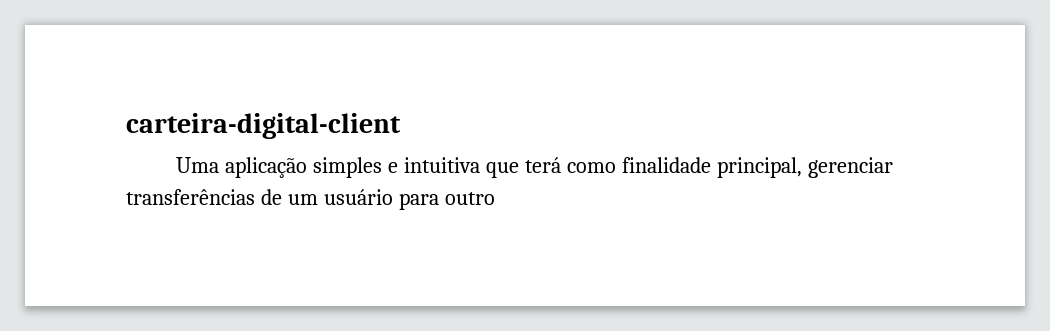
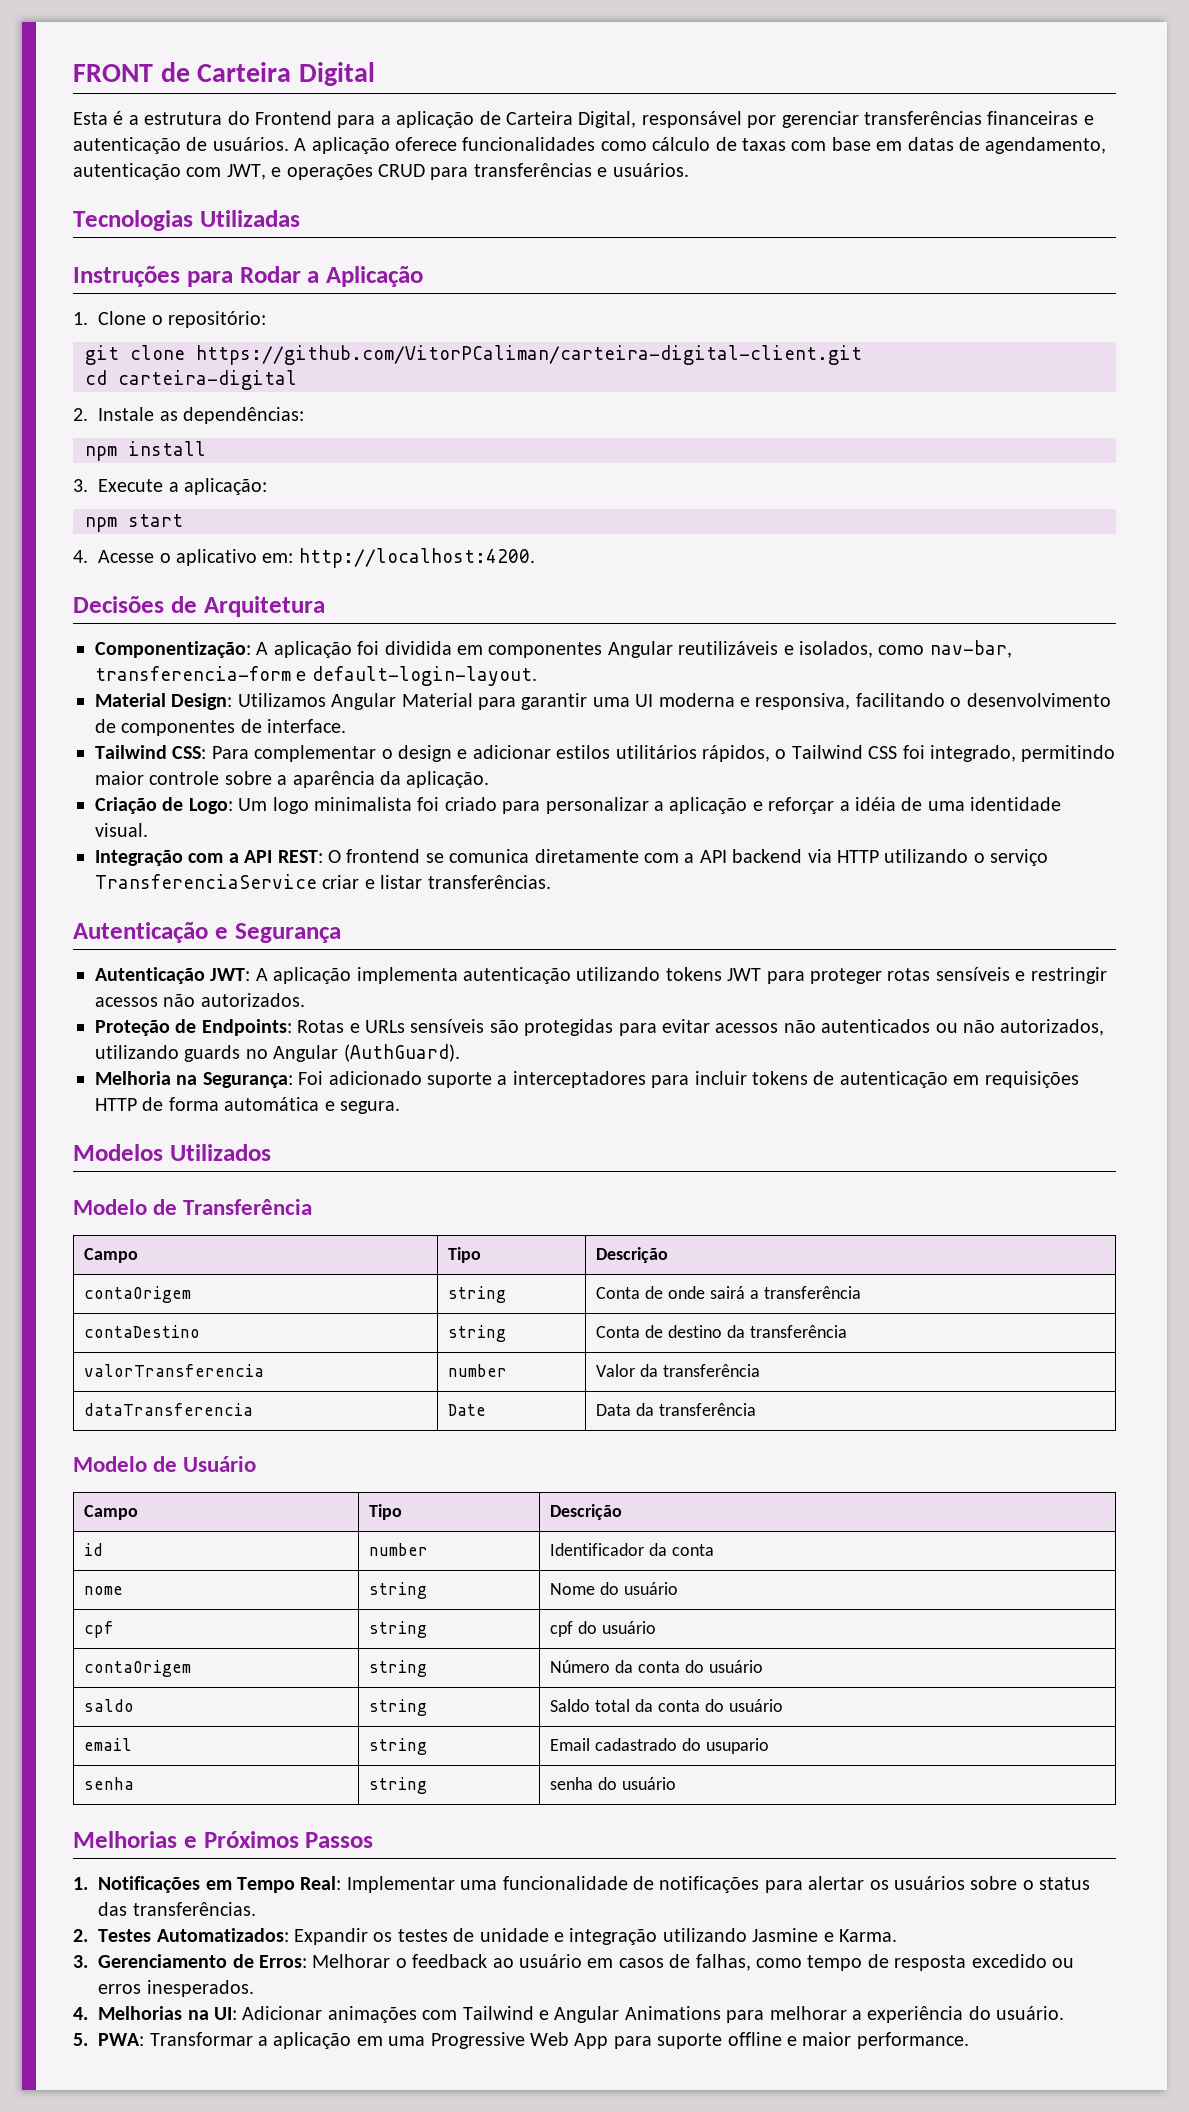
[126,113,401,139] [176,157,893,178] [126,189,495,210] carteira-digital-client // Uma aplicação simples e intuitiva que terá como finalidade principal, gerenciar transferências de um usuário para outro -> [73,62,375,86] [73,111,1094,128] [73,137,1107,154] [73,163,689,180] [73,210,300,231] [73,266,423,287] [73,311,266,328] [85,345,862,365] [85,370,297,390] [73,407,304,424] [85,441,206,461] [73,478,267,495] [85,514,183,532] [73,548,535,568] [73,596,325,617] [95,640,1012,658] [95,666,537,686] [95,693,1111,710] [95,719,347,736] [95,745,1116,762] [95,771,490,788] [95,797,1062,814] [95,823,148,837] [95,849,1049,866] [95,874,551,889] [73,922,341,943] [95,967,1107,984] [95,993,305,1007] [95,1019,1105,1036] [95,1044,460,1062] [95,1071,1079,1088] [95,1097,400,1114] [73,1144,271,1161] [73,1199,313,1215] [84,1248,139,1263] [448,1247,482,1263] [596,1247,669,1263] [84,1286,192,1303] [448,1286,507,1303] [596,1286,861,1299] [84,1325,201,1338] [448,1325,507,1342] [596,1325,847,1338] [84,1364,265,1377] [448,1364,508,1377] [596,1364,760,1377] [84,1403,254,1416] [448,1404,487,1416] [596,1403,756,1416] [73,1456,257,1472] [84,1505,139,1520] [369,1504,403,1520] [550,1504,623,1520] [84,1543,104,1556] [369,1543,429,1556] [550,1543,714,1556] [84,1586,124,1595] [369,1582,428,1599] [550,1582,678,1595] [84,1621,115,1638] [369,1621,428,1638] [550,1621,656,1637] [84,1660,192,1677] [369,1660,428,1677] [550,1660,763,1673] [84,1699,135,1712] [369,1699,428,1716] [550,1699,783,1712] [84,1738,133,1751] [369,1738,428,1755] [550,1738,769,1754] [84,1777,135,1790] [369,1777,428,1794] [550,1777,676,1790] [73,1831,374,1848] [73,1876,1091,1893] [98,1902,256,1916] [73,1928,897,1945] [73,1954,1074,1971] [98,1980,254,1997] [73,2006,1065,2023] [73,2032,969,2049] FRONT de Carteira Digital // Esta é a estrutura do Frontend para a aplicação de Carteira Digital, responsável por gerenciar transferências financeiras e autenticação de usuários. A aplicação oferece funcionalidades como cálculo de taxas com base em datas de agendamento, autenticação com JWT, e operações CRUD para transferências e usuários. // Tecnologias Utilizadas // Instruções para Rodar a Aplicação // 1. Clone o repositório: // git clone https://github.com/VitorPCaliman/carteira-digital-client.git // cd carteira-digital // 2. Instale as dependências: // npm install // 3. Execute a aplicação: // npm start // 4. Acesse o aplicativo em: http://localhost:4200. // Decisões de Arquitetura // Componentização: A aplicação foi dividida em componentes Angular reutilizáveis e isolados, como nav-bar, transferencia-form e default-login-layout. // Material Design: Utilizamos Angular Material para garantir uma UI moderna e responsiva, facilitando o desenvolvimento de componentes de interface. // Tailwind CSS: Para complementar o design e adicionar estilos utilitários rápidos, o Tailwind CSS foi integrado, permitindo maior controle sobre a aparência da aplicação. // Criação de Logo: Um logo minimalista foi criado para personalizar a aplicação e reforçar a idéia de uma identidade visual. // Integração com a API REST: O frontend se comunica diretamente com a API backend via HTTP utilizando o serviço TransferenciaService criar e listar transferências. // Autenticação e Segurança // Autenticação JWT: A aplicação implementa autenticação utilizando tokens JWT para proteger rotas sensíveis e restringir acessos não autorizados. // Proteção de Endpoints: Rotas e URLs sensíveis são protegidas para evitar acessos não autenticados ou não autorizados, utilizando guards no Angular (AuthGuard). // Melhoria na Segurança: Foi adicionado suporte a interceptadores para incluir tokens de autenticação em requisições HTTP de forma automática e segura. // Modelos Utilizados // Modelo de Transferência // Campo | Tipo | Descrição // contaOrigem | string | Conta de onde sairá a transferência // contaDestino | string | Conta de destino da transferência // valorTransferencia | number | Valor da transferência // dataTransferencia | Date | Data da transferência // Modelo de Usuário // Campo | Tipo | Descrição // id | number | Identificador da conta // nome | string | Nome do usuário // cpf | string | cpf do usuário // contaOrigem | string | Número da conta do usuário // saldo | string | Saldo total da conta do usuário // email | string | Email cadastrado do usupario // senha | string | senha do usuário // Melhorias e Próximos Passos // 1. Notificações em Tempo Real: Implementar uma funcionalidade de notificações para alertar os usuários sobre o status das transferências. // 2. Testes Automatizados: Expandir os testes de unidade e integração utilizando Jasmine e Karma. // 3. Gerenciamento de Erros: Melhorar o feedback ao usuário em casos de falhas, como tempo de resposta excedido ou erros inesperados. // 4. Melhorias na UI: Adicionar animações com Tailwind e Angular Animations para melhorar a experiência do usuário. // 5. PWA: Transformar a aplicação em uma Progressive Web App para suporte offline e maior performance.

